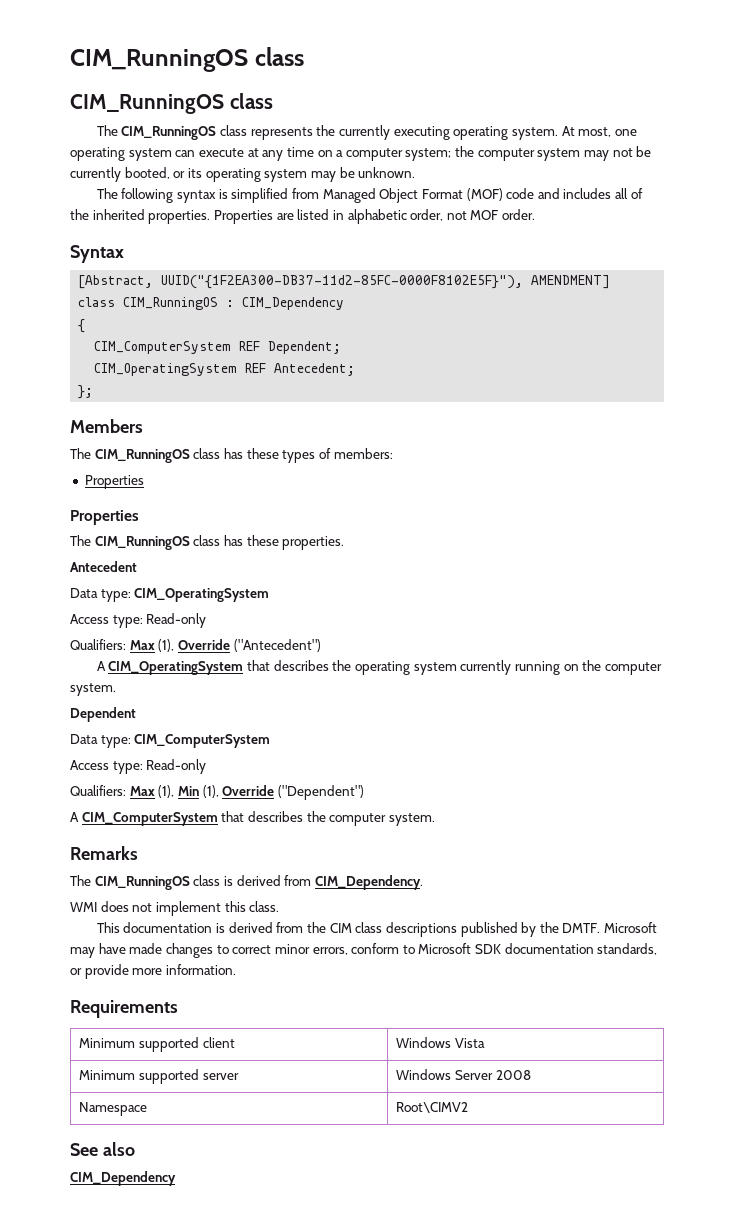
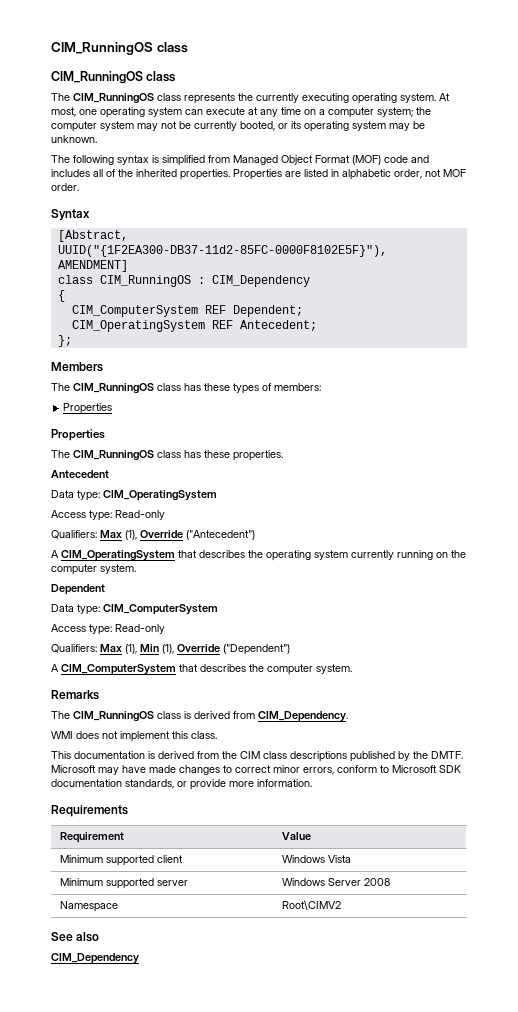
(178, 1009) none -> [59,832,124,843] [281,832,311,840] // Requirement | Value

